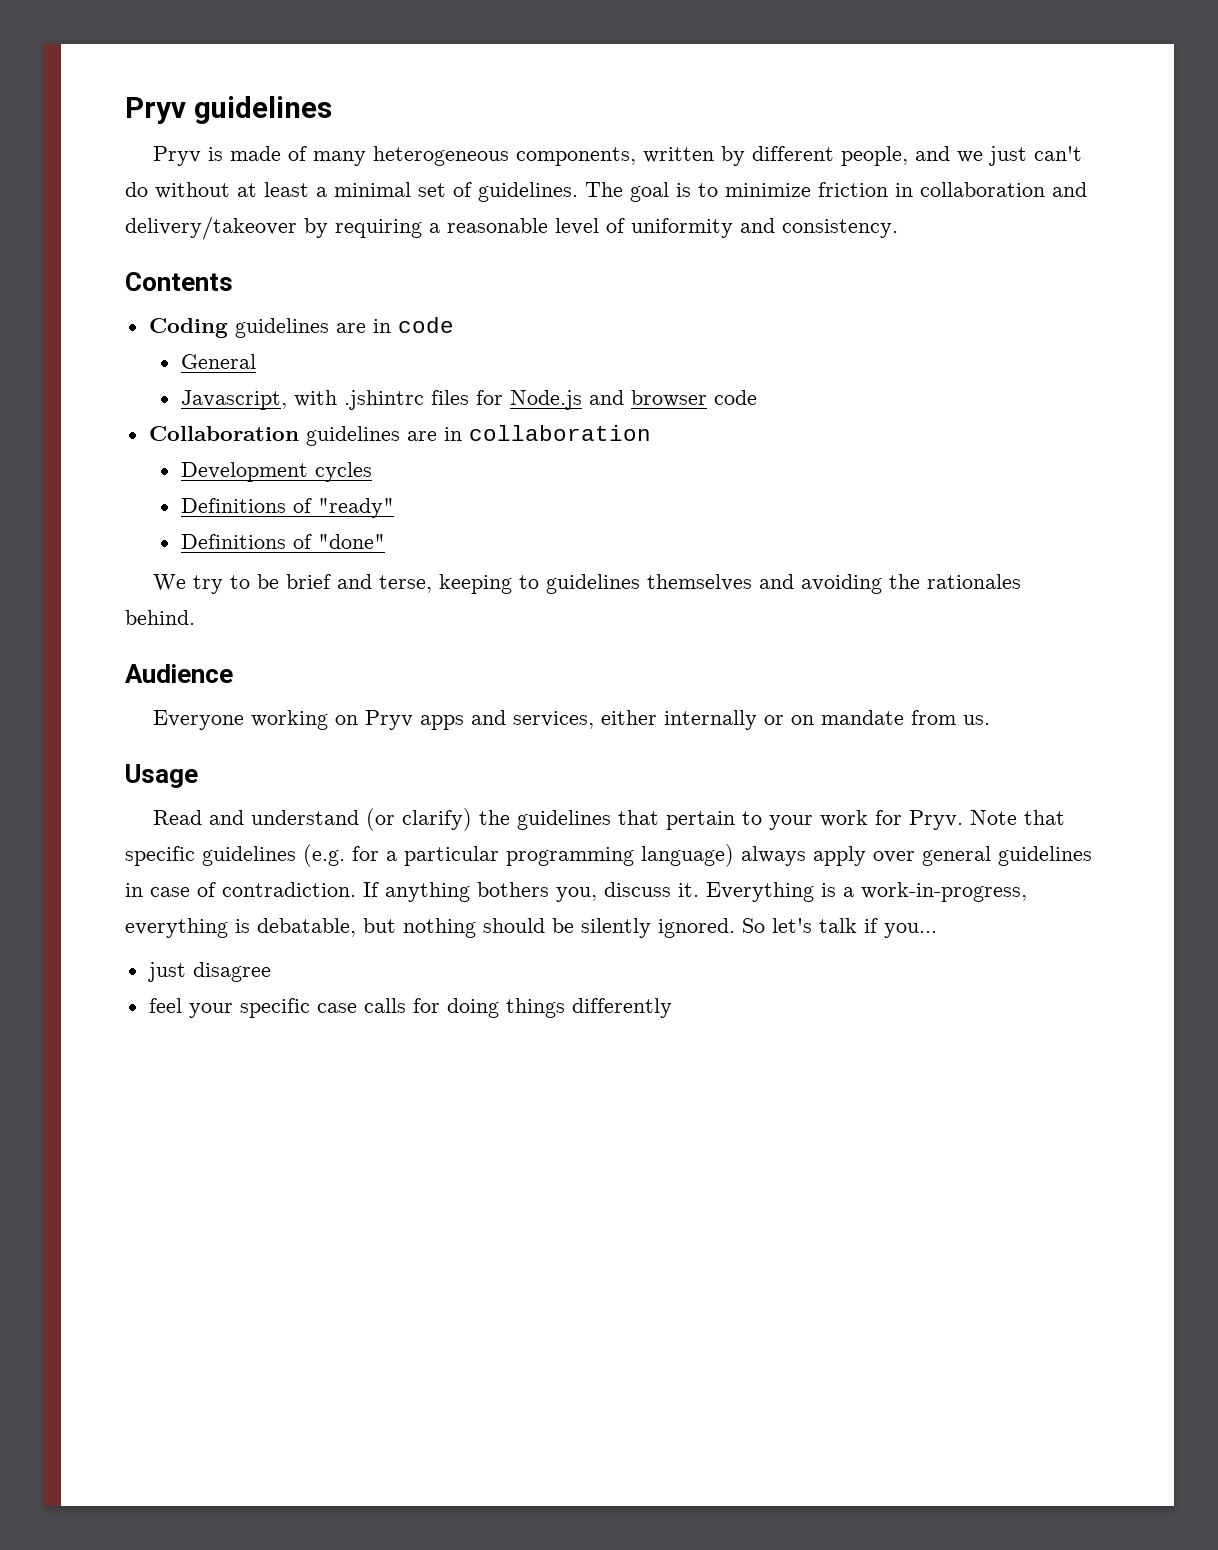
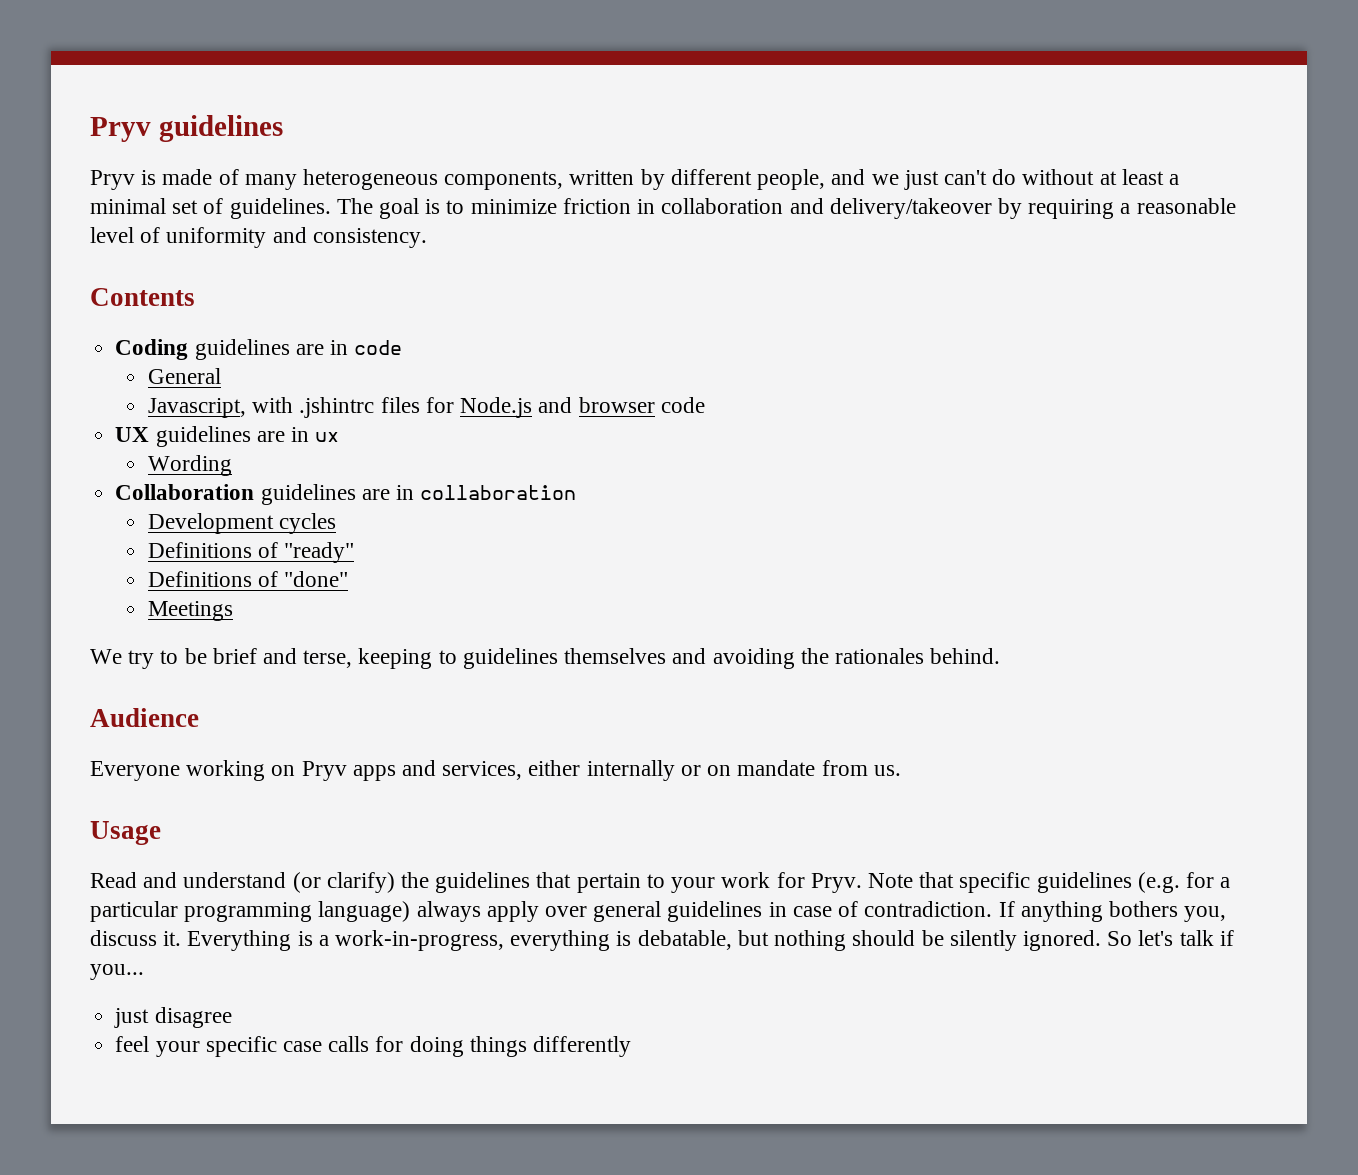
(757, 397) none -> [115,426,340,447] [148,455,233,476] // UX guidelines are in ux // Wording
(385, 541) none -> [148,601,234,621] // Meetings

